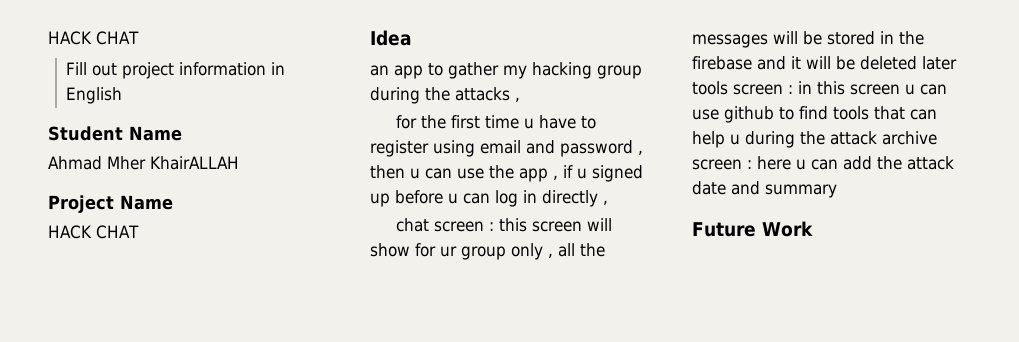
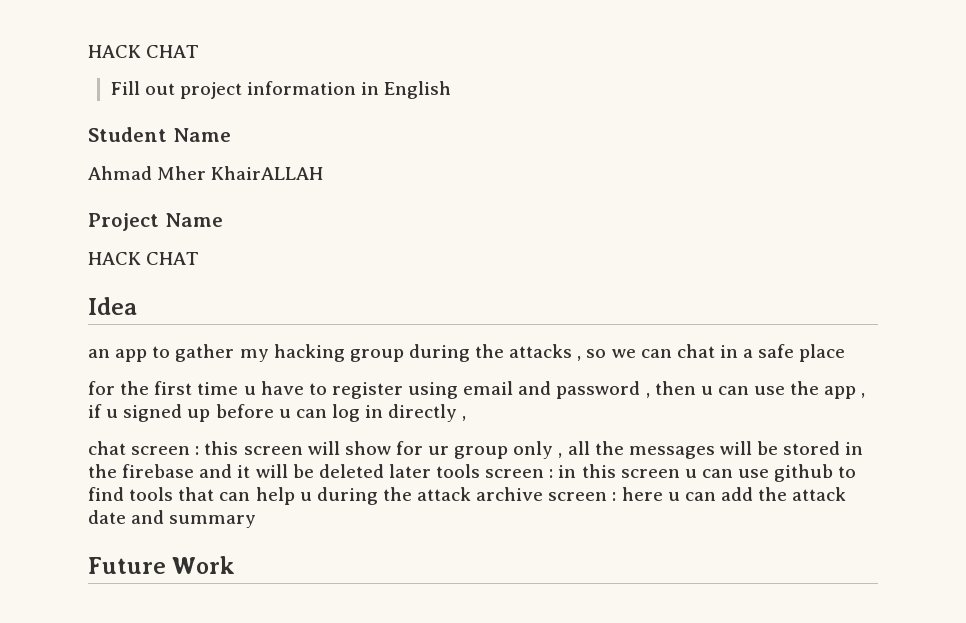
(520, 99) none -> [586,344,846,362] so we can chat in a safe place

